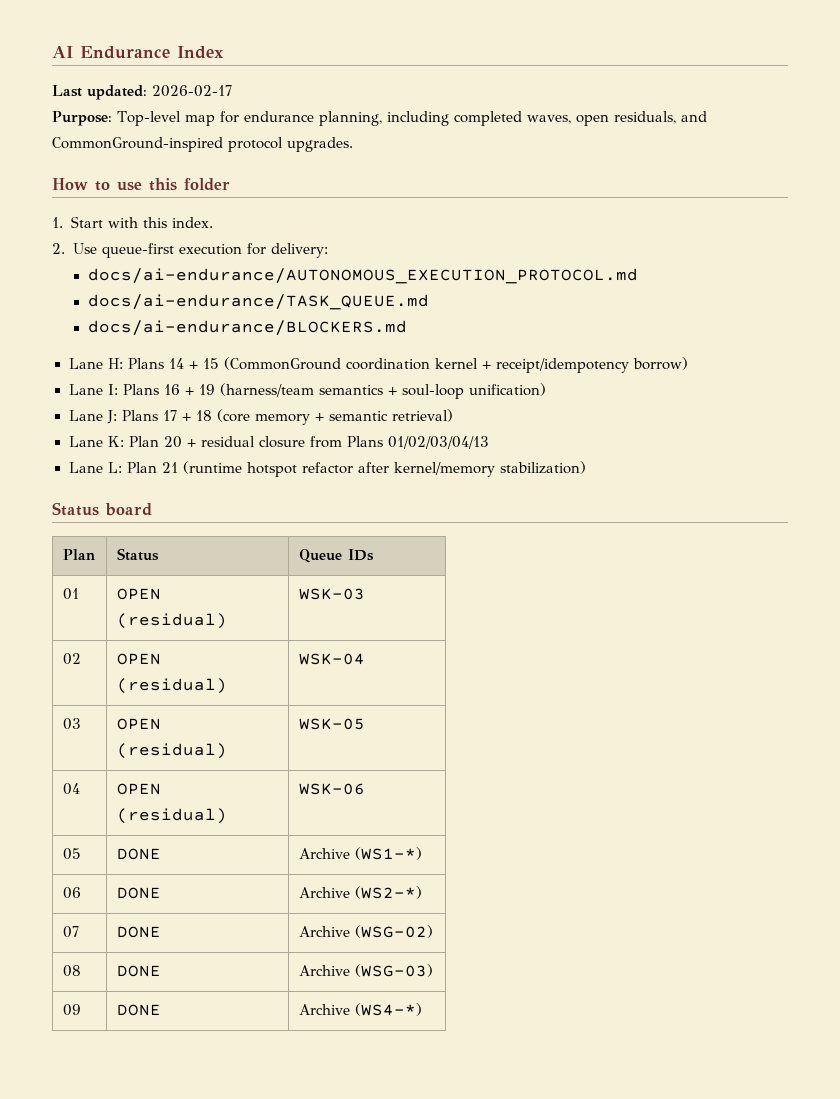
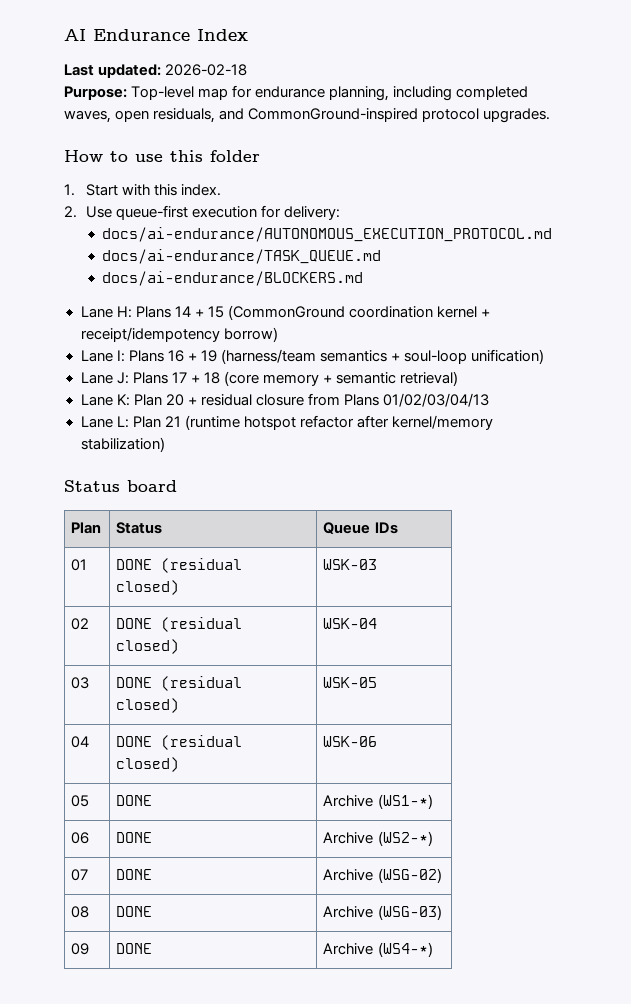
[152,85,232,97] 2026-02-17 -> [165,64,248,76] 2026-02-18
[116,588,161,600] [116,613,227,629] OPEN (residual) -> [116,558,243,573] [116,580,180,595] DONE (residual closed)
[116,653,161,665] [116,678,227,694] OPEN (residual) -> [116,617,243,632] [116,639,180,654] DONE (residual closed)
[116,718,161,730] [116,743,227,759] OPEN (residual) -> [116,676,243,691] [116,698,180,713] DONE (residual closed)
[116,783,161,795] [116,808,227,824] OPEN (residual) -> [116,735,243,750] [116,757,180,772] DONE (residual closed)

